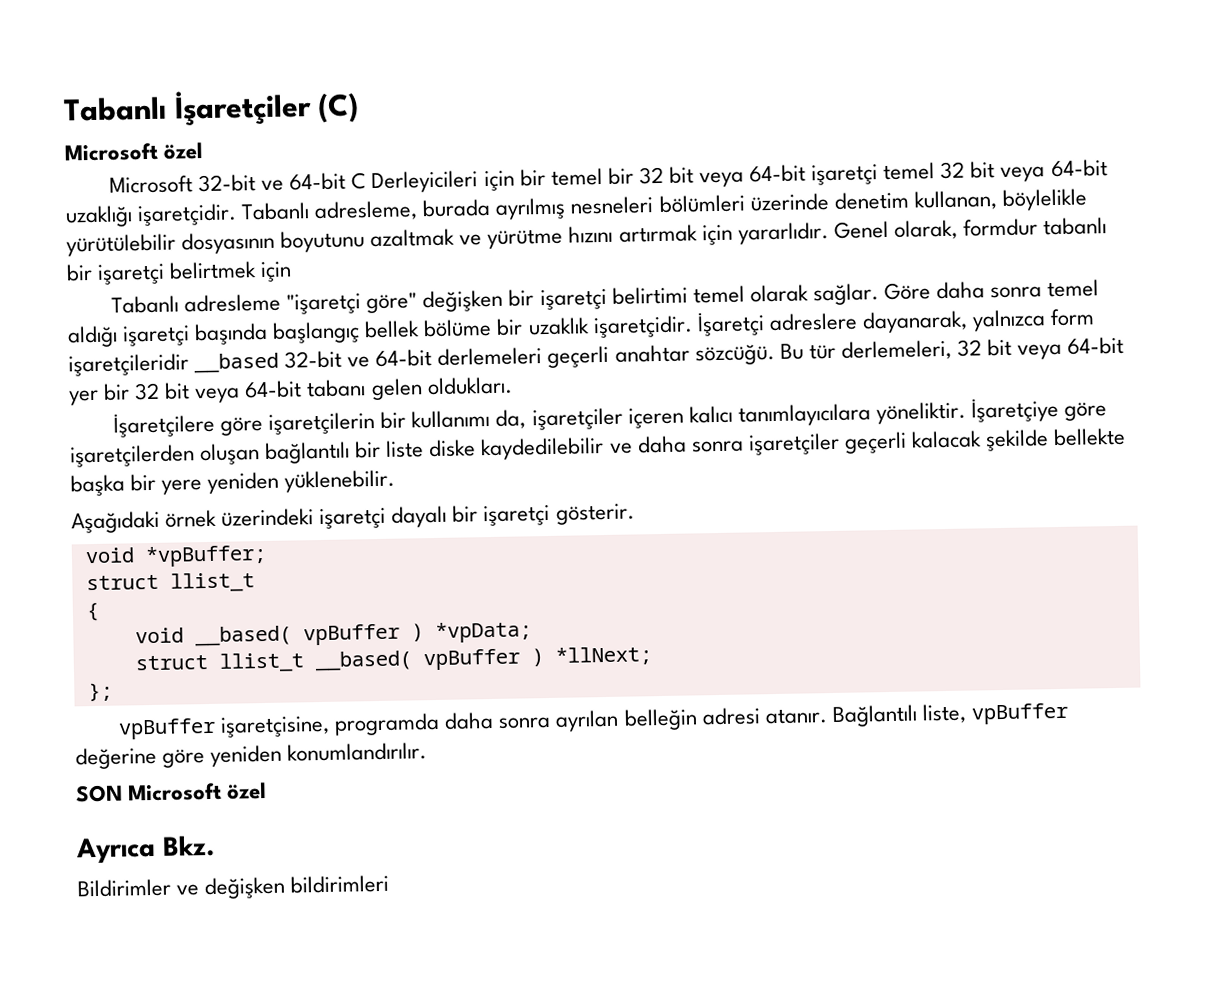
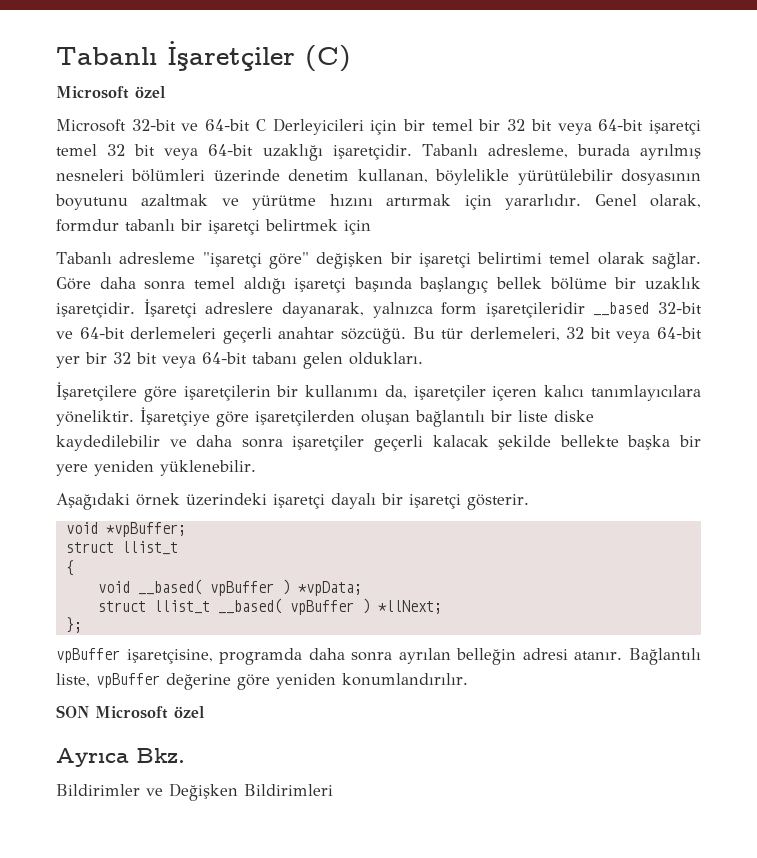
[204,874,390,900] değişken bildirimleri -> [169,783,333,801] Değişken Bildirimleri

